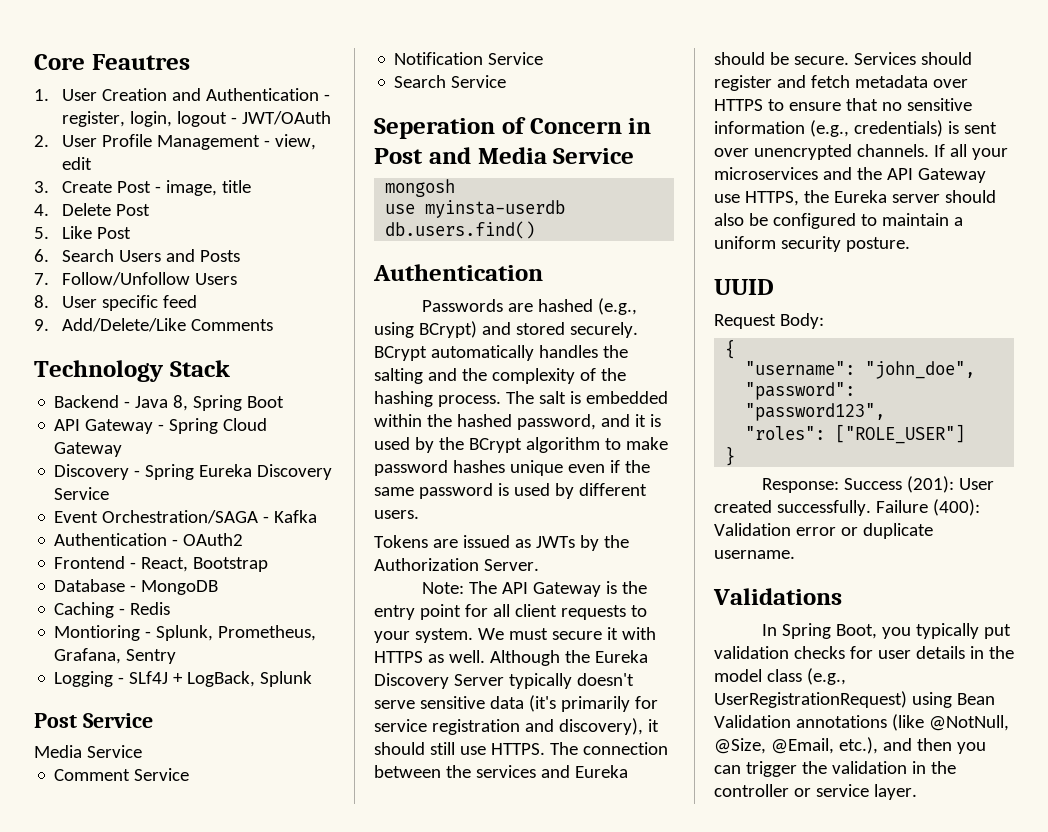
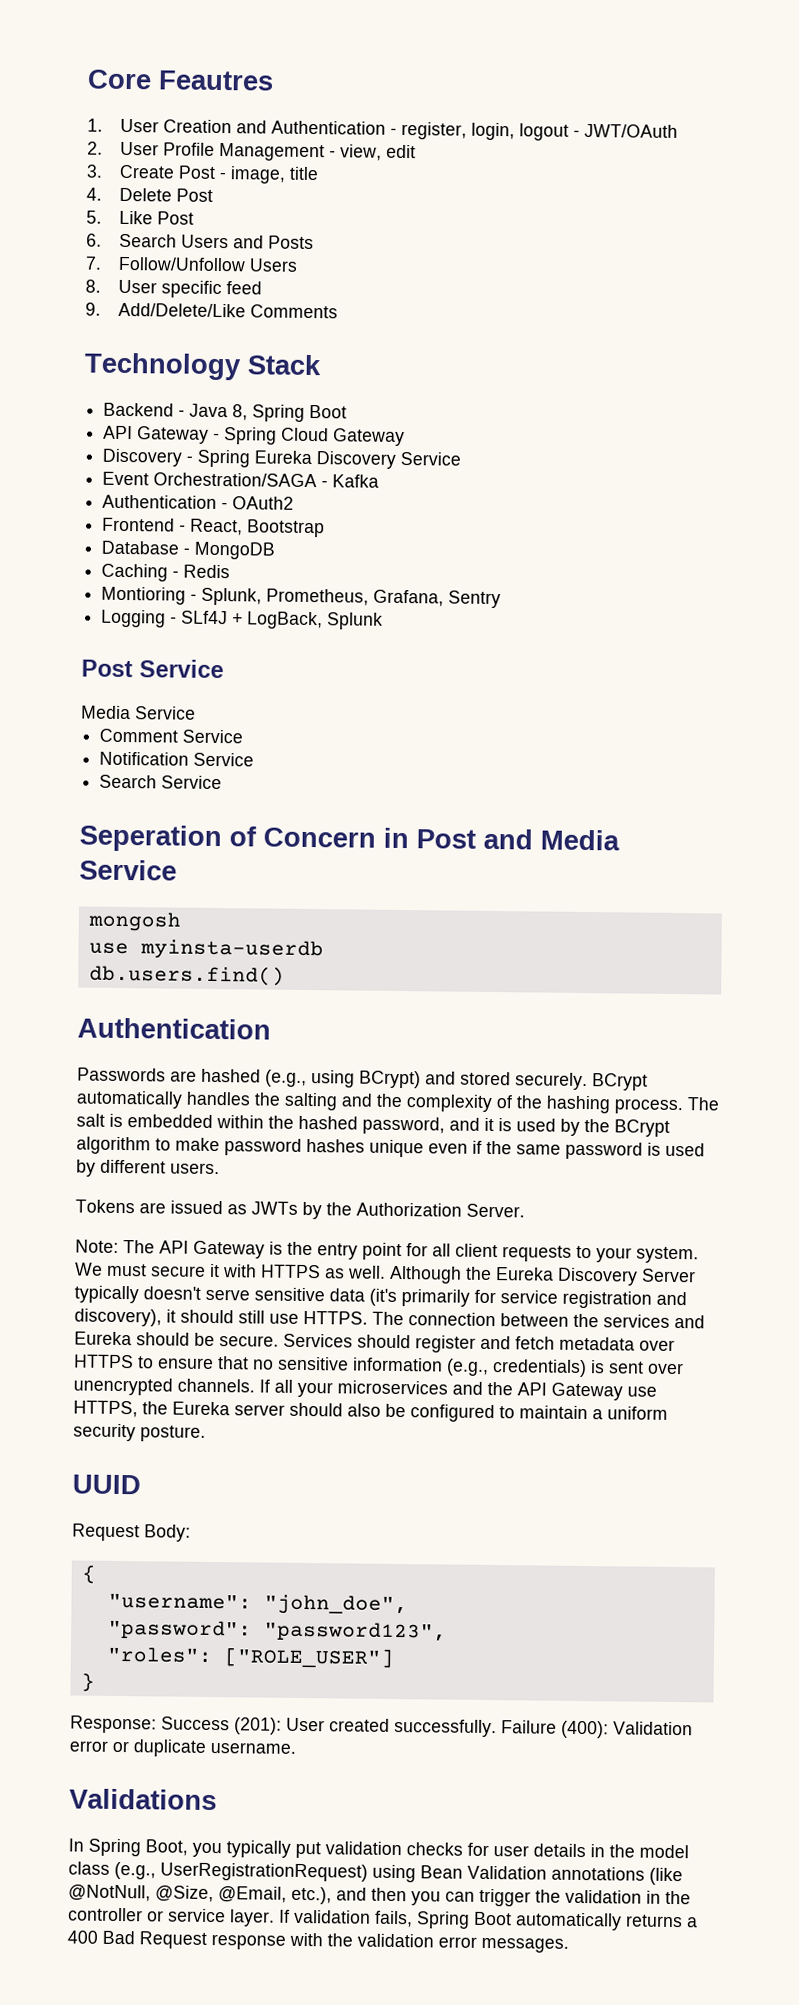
(917, 792) none -> [279,1909,698,1931] [67,1930,569,1953] If validation fails, Spring Boot automatically returns a 400 Bad Request response with the validation error messages.

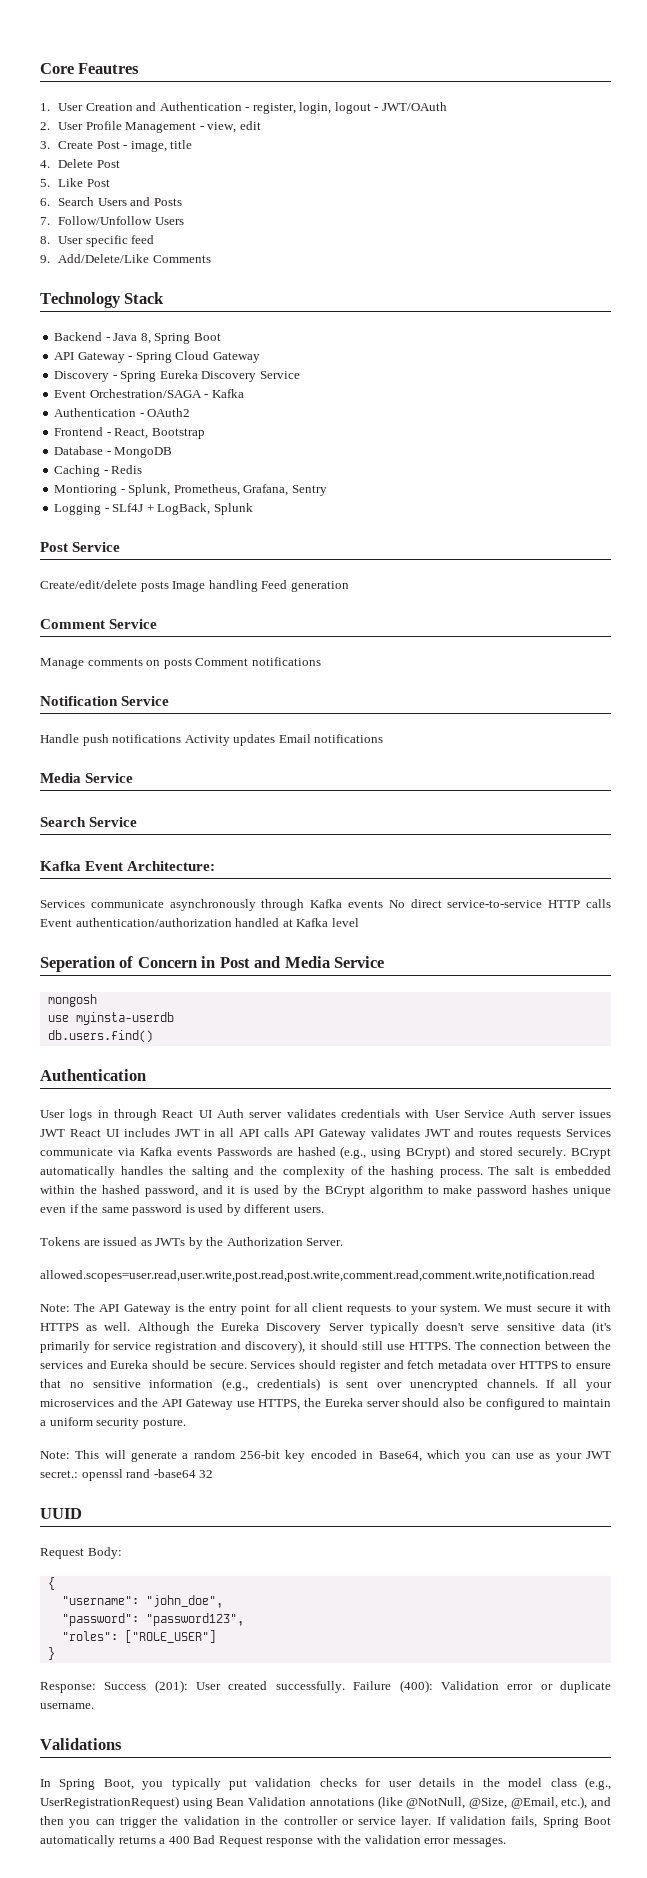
[81,705,196,720] [99,728,244,744] [99,751,255,767] [99,774,223,790] Media Service // Comment Service // Notification Service // Search Service -> [40,580,349,592] [40,619,158,629] [40,657,321,669] [40,696,170,706] [40,734,384,746] [40,773,134,783] [40,817,138,827] [40,861,216,871] [40,899,611,911] [40,918,359,927] Create/edit/delete posts Image handling Feed generation // Comment Service // Manage comments on posts Comment notifications // Notification Service // Handle push notifications Activity updates Email notifications // Media Service // Search Service // Kafka Event Architecture: // Services communicate asynchronously through Kafka events No direct service-to-service HTTP calls Event authentication/authorization handled at Kafka level
(271, 1028) none -> [40,1109,611,1121] [40,1128,611,1140] [40,1147,212,1156] User logs in through React UI Auth server validates credentials with User Service Auth server issues JWT React UI includes JWT in all API calls API Gateway validates JWT and routes requests Services communicate via Kafka events
(525, 1210) none -> [40,1270,595,1282] // allowed.scopes=user.read,user.write,post.read,post.write,comment.read,comment.write,notification.read
(206, 1433) none -> [40,1450,612,1462] [40,1469,214,1481] // Note: This will generate a random 256-bit key encoded in Base64, which you can use as your JWT secret.: openssl rand -base64 32

